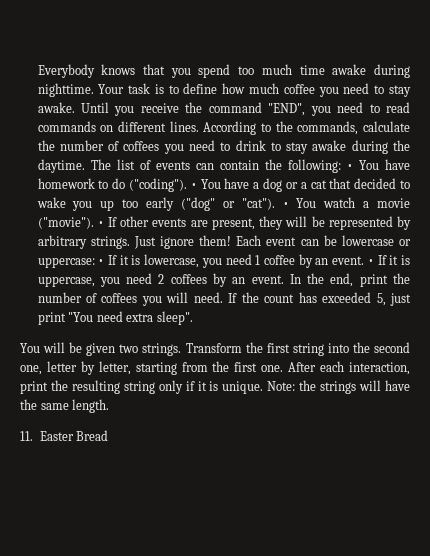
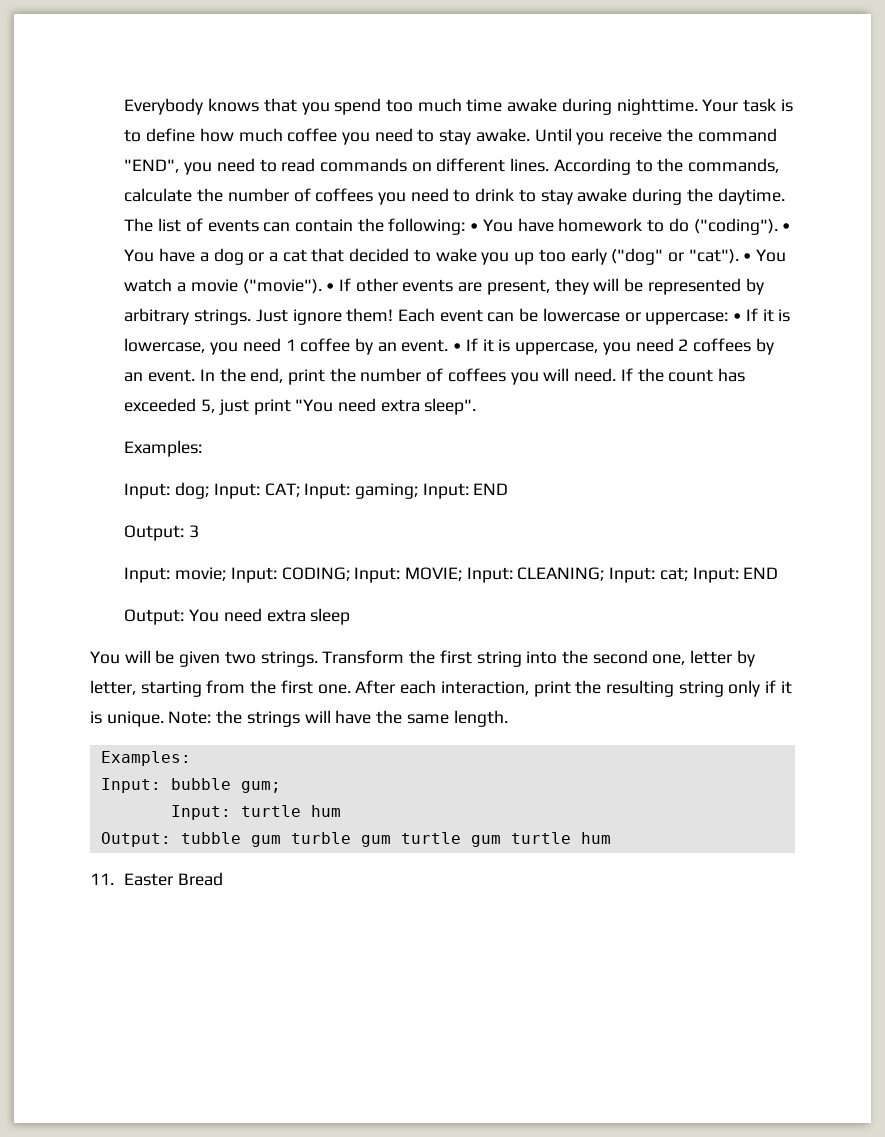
(193, 318) none -> [124,440,203,457] [124,482,509,499] [124,525,200,541] [124,567,779,583] [124,608,351,625] // Examples: // Input: dog; Input: CAT; Input: gaming; Input: END // Output: 3 // Input: movie; Input: CODING; Input: MOVIE; Input: CLEANING; Input: cat; Input: END // Output: You need extra sleep
(110, 406) none -> [100,751,191,766] [100,778,281,793] [170,805,341,820] [100,832,611,847] // Examples: // Input: bubble gum; // Input: turtle hum // Output: tubble gum turble gum turtle gum turtle hum

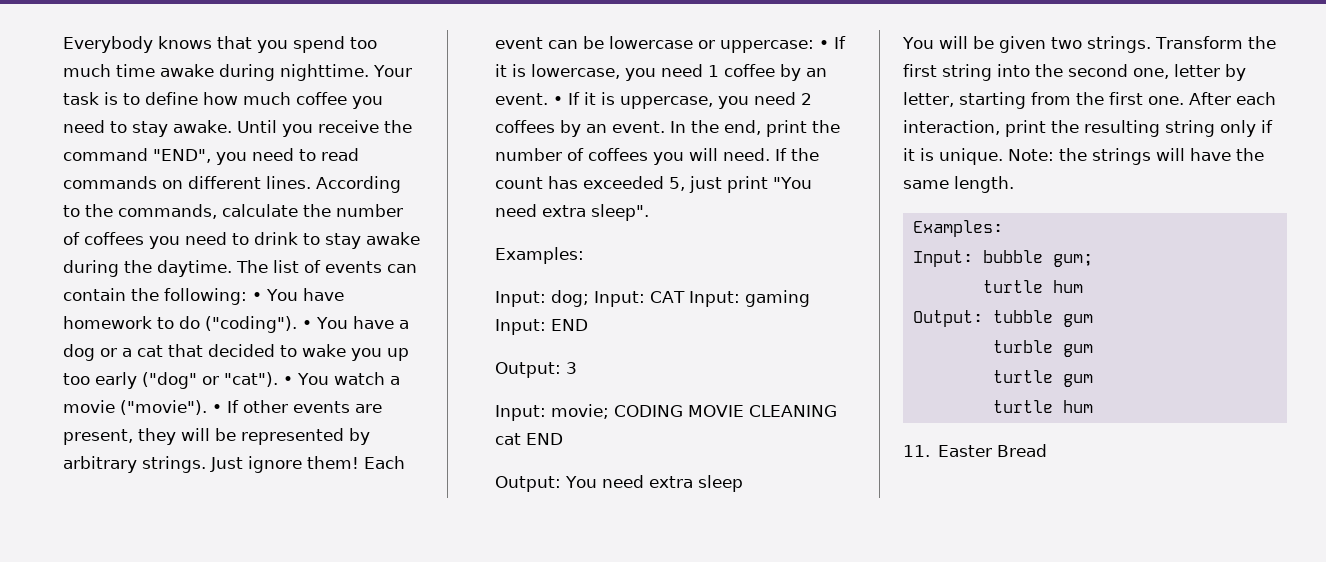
[264,483,418,499] CAT; Input: gaming; -> [650,290,811,307] CAT Input: gaming
[230,567,739,583] Input: CODING; Input: MOVIE; Input: CLEANING; Input: cat; Input: -> [614,405,838,417] [495,433,522,445] CODING MOVIE CLEANING cat
[170,805,231,820] Input: -> (1093, 260) none
(281, 841) none -> (1093, 320) //
(391, 841) none -> (1093, 350) //
(501, 841) none -> (1093, 380) //

